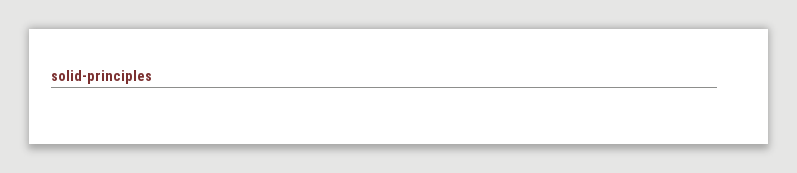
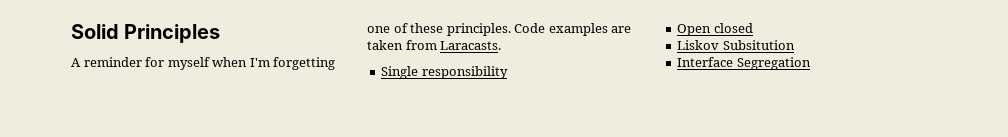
[51,70,152,84] solid-principles -> [71,24,221,43] [71,57,336,70] [367,23,632,36] [367,40,502,50] [381,66,508,79] [677,23,753,36] [677,40,795,50] [677,57,811,70] Solid Principles // A reminder for myself when I'm forgetting one of these principles. Code examples are taken from Laracasts. // Single responsibility // Open closed // Liskov Subsitution // Interface Segregation

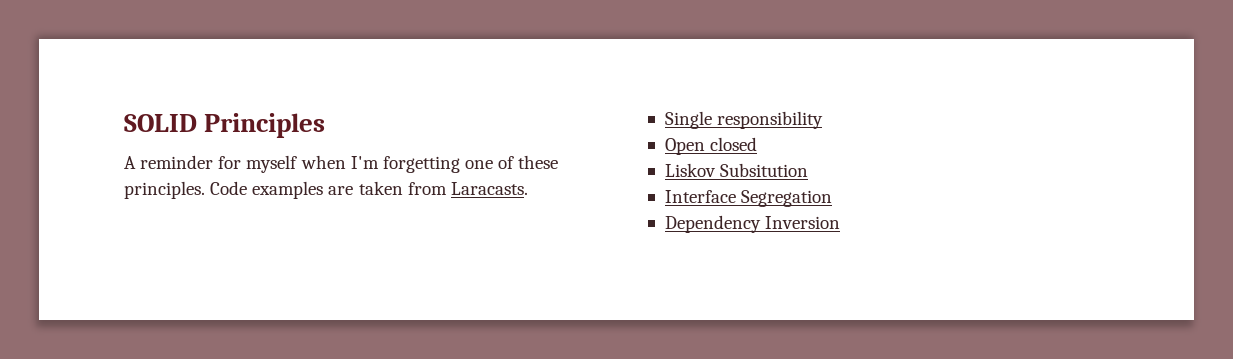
[71,24,119,39] Solid -> [124,114,197,132] SOLID
(811, 63) none -> [664,215,841,233] // Dependency Inversion

